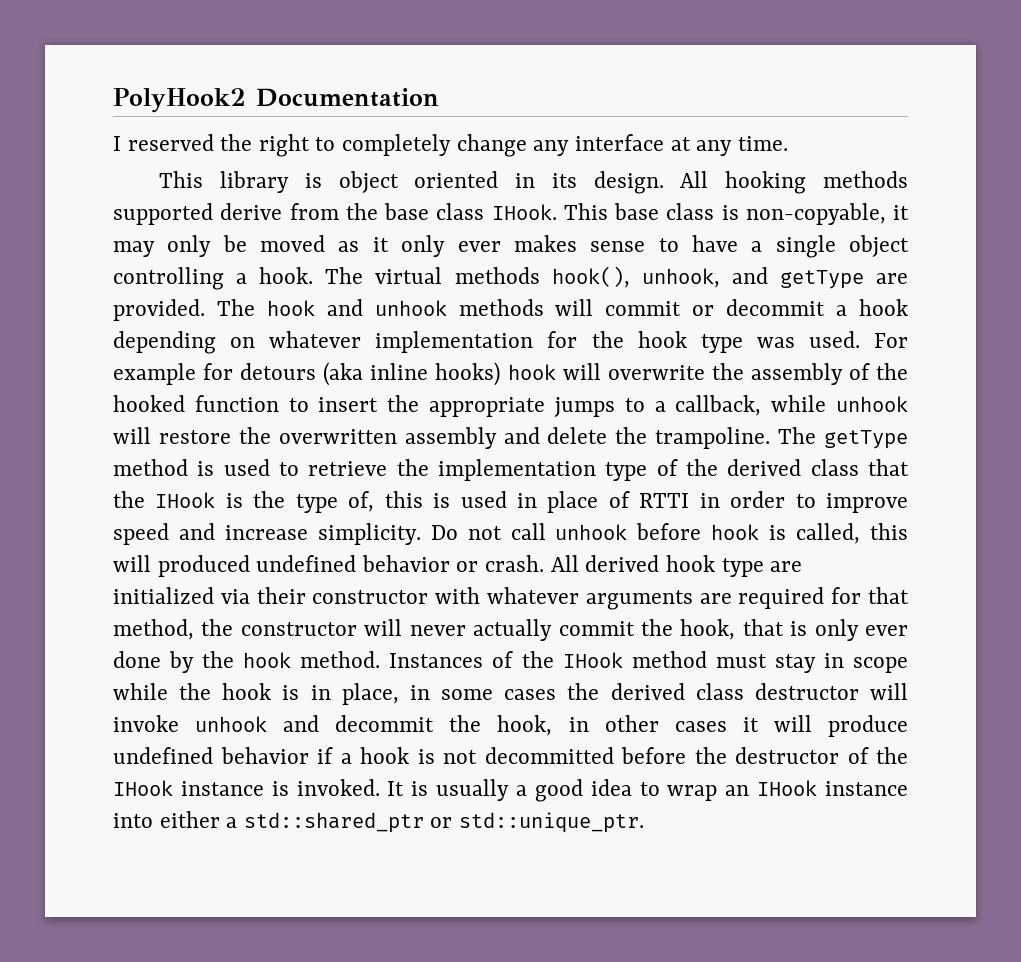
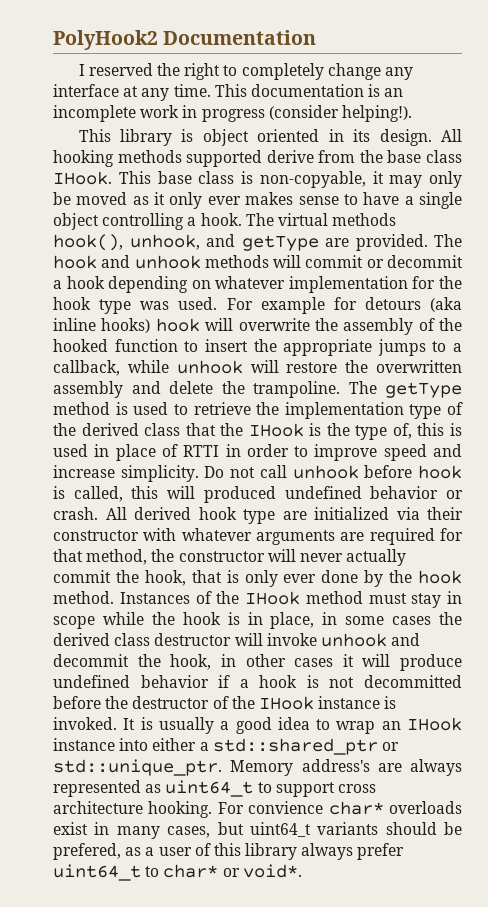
(788, 143) none -> [214,84,404,97] [53,105,412,122] This documentation is an incomplete work in progress (consider helping!).
(645, 822) none -> [230,759,462,776] [53,780,376,797] [53,801,462,818] [53,822,462,839] [53,843,405,860] [53,864,302,881] Memory address's are always represented as uint64_t to support cross architecture hooking. For convience char* overloads exist in many cases, but uint64_t variants should be prefered, as a user of this library always prefer uint64_t to char* or void*.

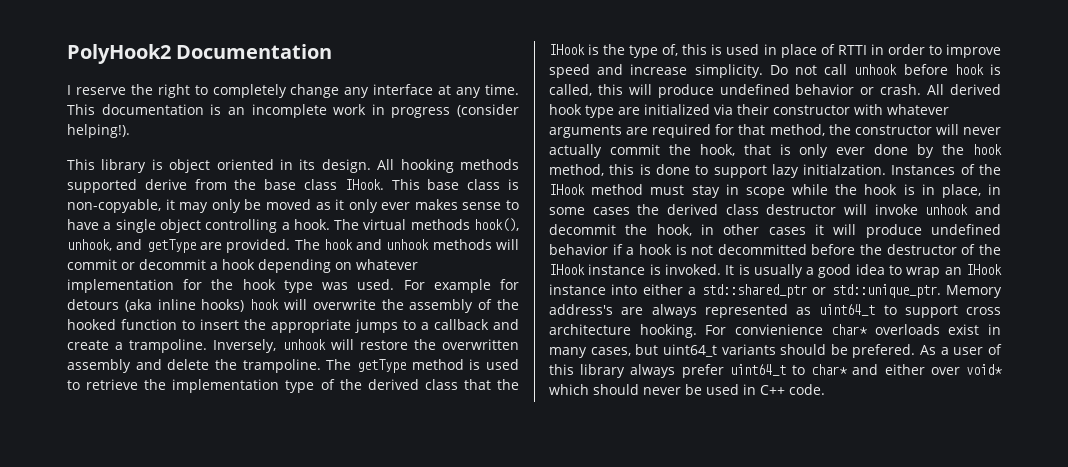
[88,63,153,76] reserved -> [75,87,126,95] reserve
[53,360,169,376] callback, while -> [434,319,519,330] [67,339,277,353] callback and create a trampoline. Inversely,
[203,486,276,503] produced -> [657,84,714,98] produce
[53,591,114,604] method. -> [549,164,887,178] method, this is done to support lazy initialzation.
[248,801,324,814] convience -> [734,324,823,335] convienience
[53,843,142,860] prefered, as -> [852,344,937,358] prefered. As
[222,864,302,878] or void*. -> [852,364,1002,375] [549,384,825,395] and either over void* which should never be used in C++ code.

